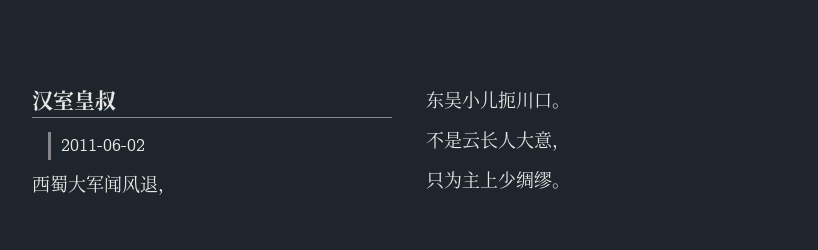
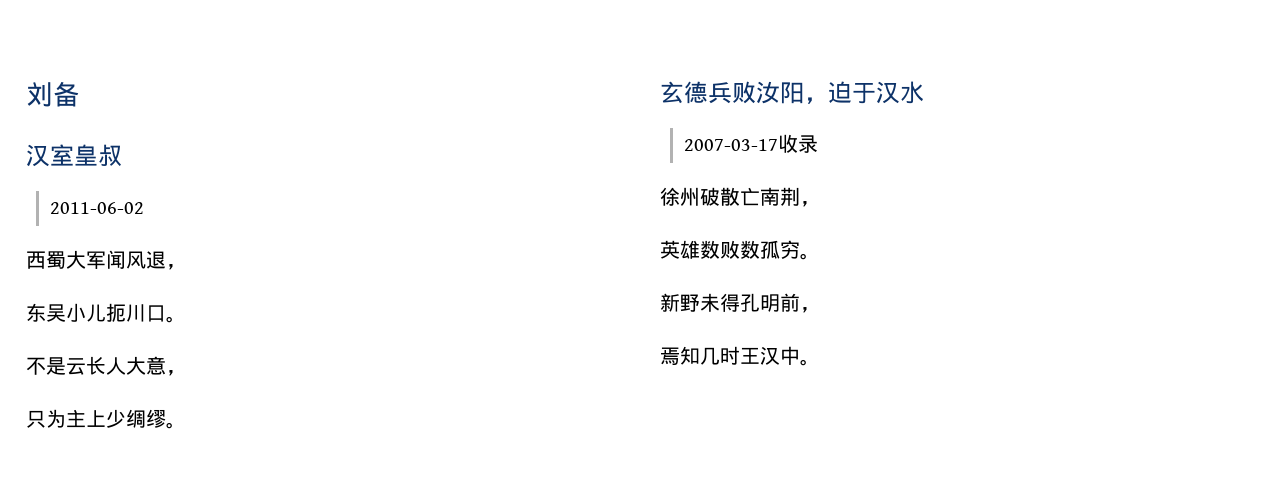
(32, 100) none -> [26,81,80,107] 刘备 //
(570, 186) none -> [660,81,924,104] [683,134,818,153] [660,187,820,207] [660,240,820,260] [660,293,820,313] [660,346,820,366] // 玄德兵败汝阳，迫于汉水 // 2007-03-17收录 // 徐州破散亡南荆， // 英雄数败数孤穷。 // 新野未得孔明前， // 焉知几时王汉中。

